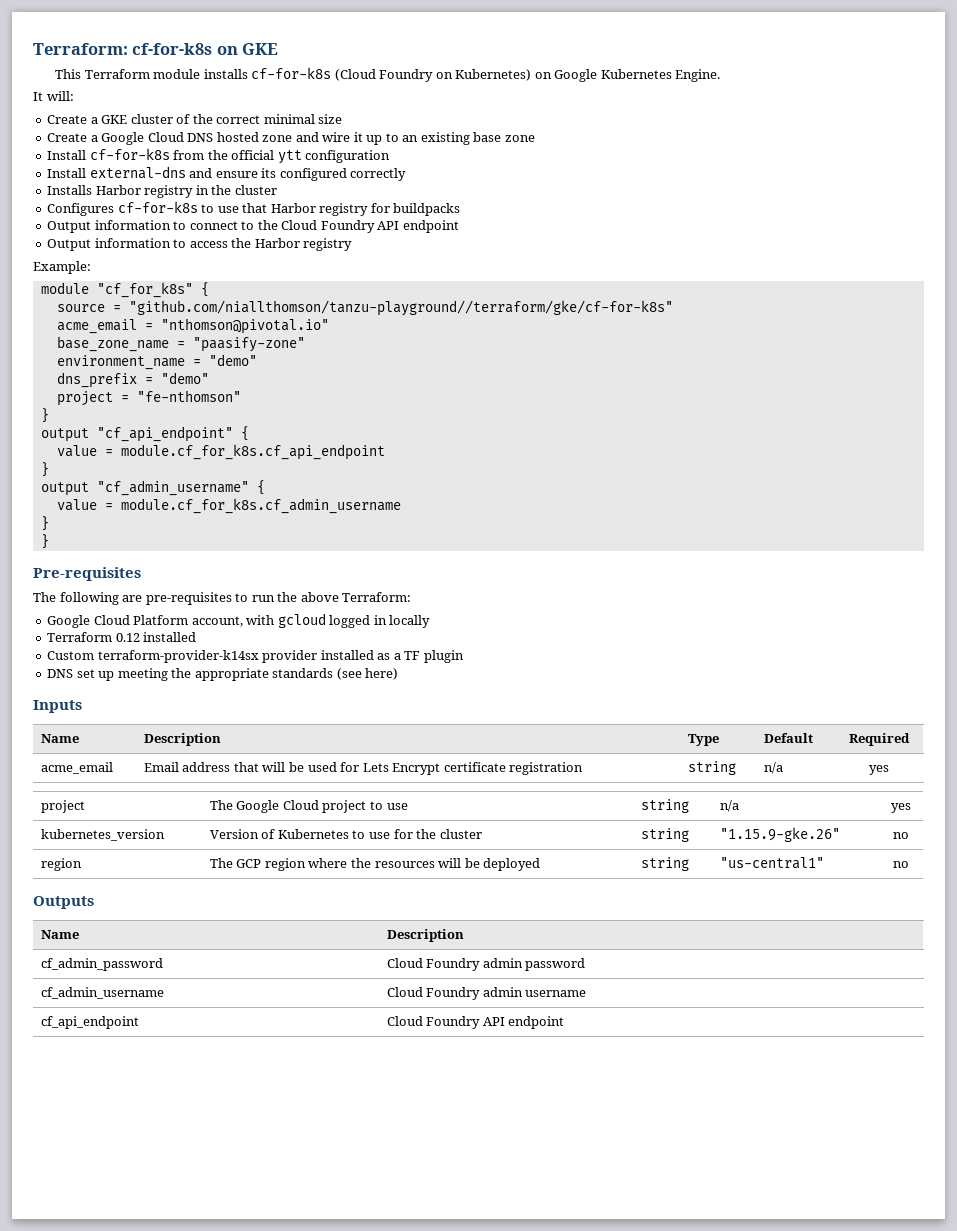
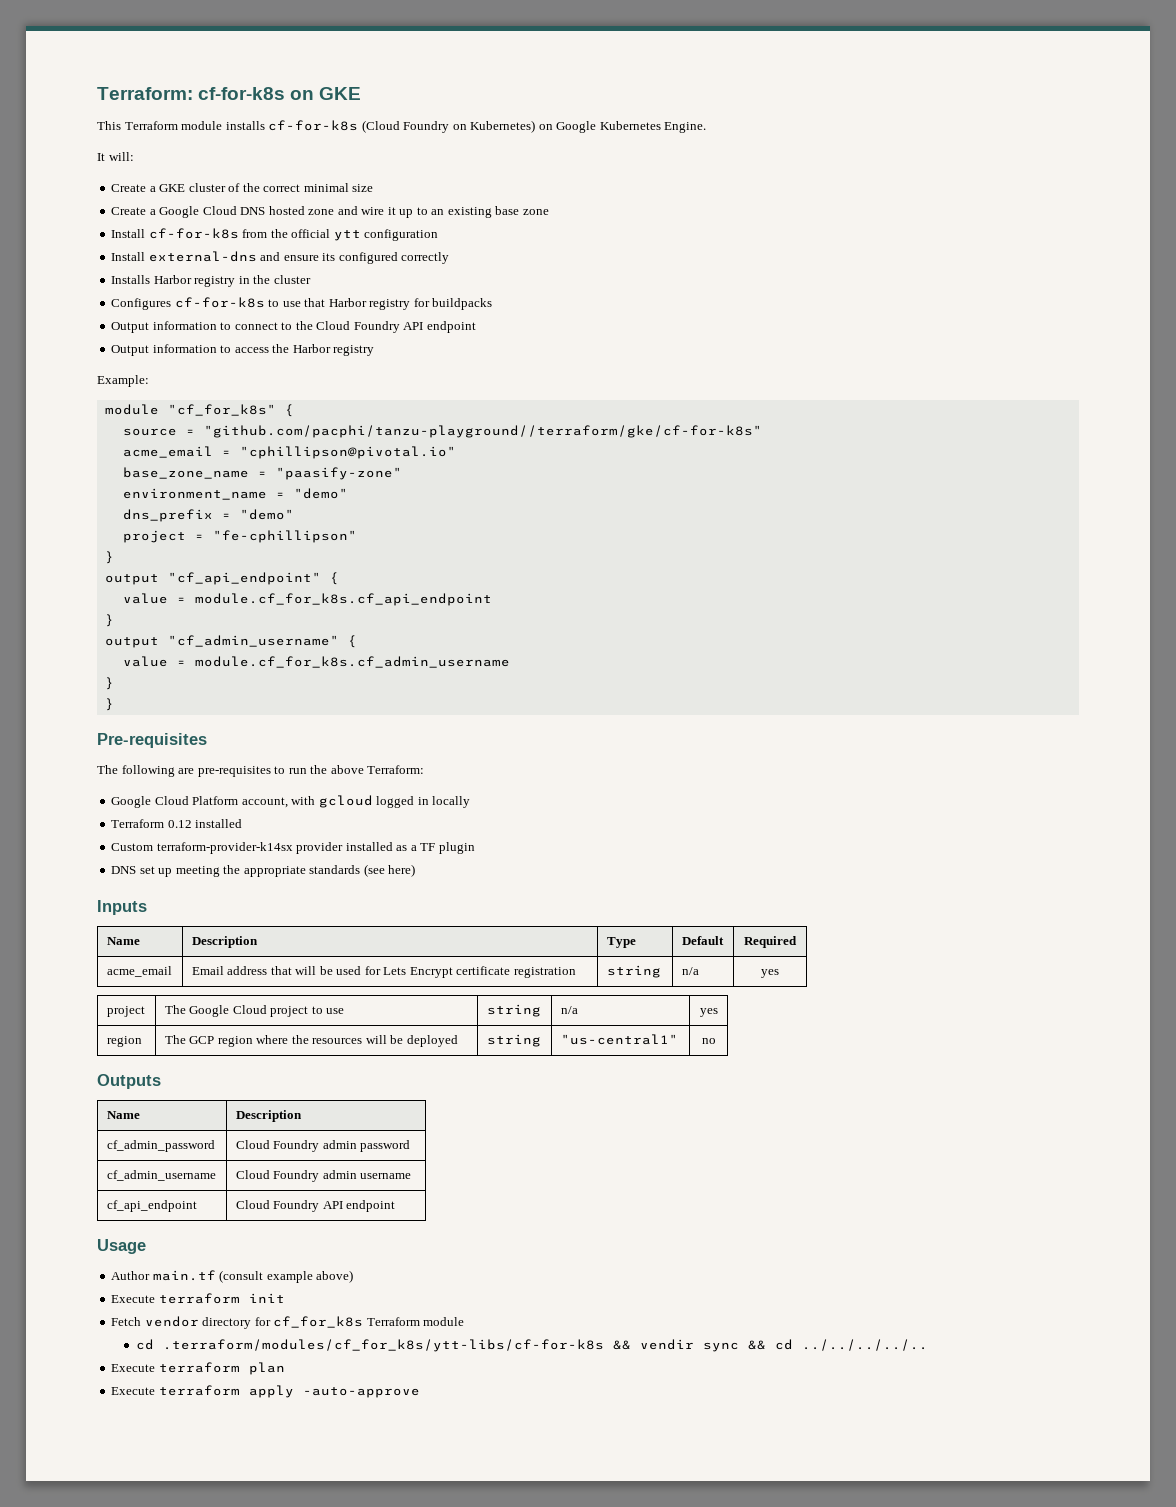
[128,300,673,316] "github.com/niallthomson/tanzu-playground//terraform/gke/cf-for-k8s" -> [203,425,762,438] "github.com/pacphi/tanzu-playground//terraform/gke/cf-for-k8s"
[160,318,329,334] "nthomson@pivotal.io" -> [239,446,456,459] "cphillipson@pivotal.io"
[136,390,241,402] "fe-nthomson" -> [212,530,357,543] "fe-cphillipson"
[40,829,165,841] [209,829,482,839] [640,828,689,842] [719,827,840,842] [892,832,909,839] // kubernetes_version | Version of Kubernetes to use for the cluster | string | "1.15.9-gke.26" | no -> (718, 1012) none
(565, 1022) none -> [97,1239,146,1254] [111,1270,354,1283] [111,1293,285,1304] [111,1316,465,1329] [135,1339,928,1352] [111,1362,285,1375] [111,1385,420,1398] // Usage // Author main.tf (consult example above) // Execute terraform init // Fetch vendor directory for cf_for_k8s Terraform module // cd .terraform/modules/cf_for_k8s/ytt-libs/cf-for-k8s && vendir sync && cd ../../../../.. // Execute terraform plan // Execute terraform apply -auto-approve

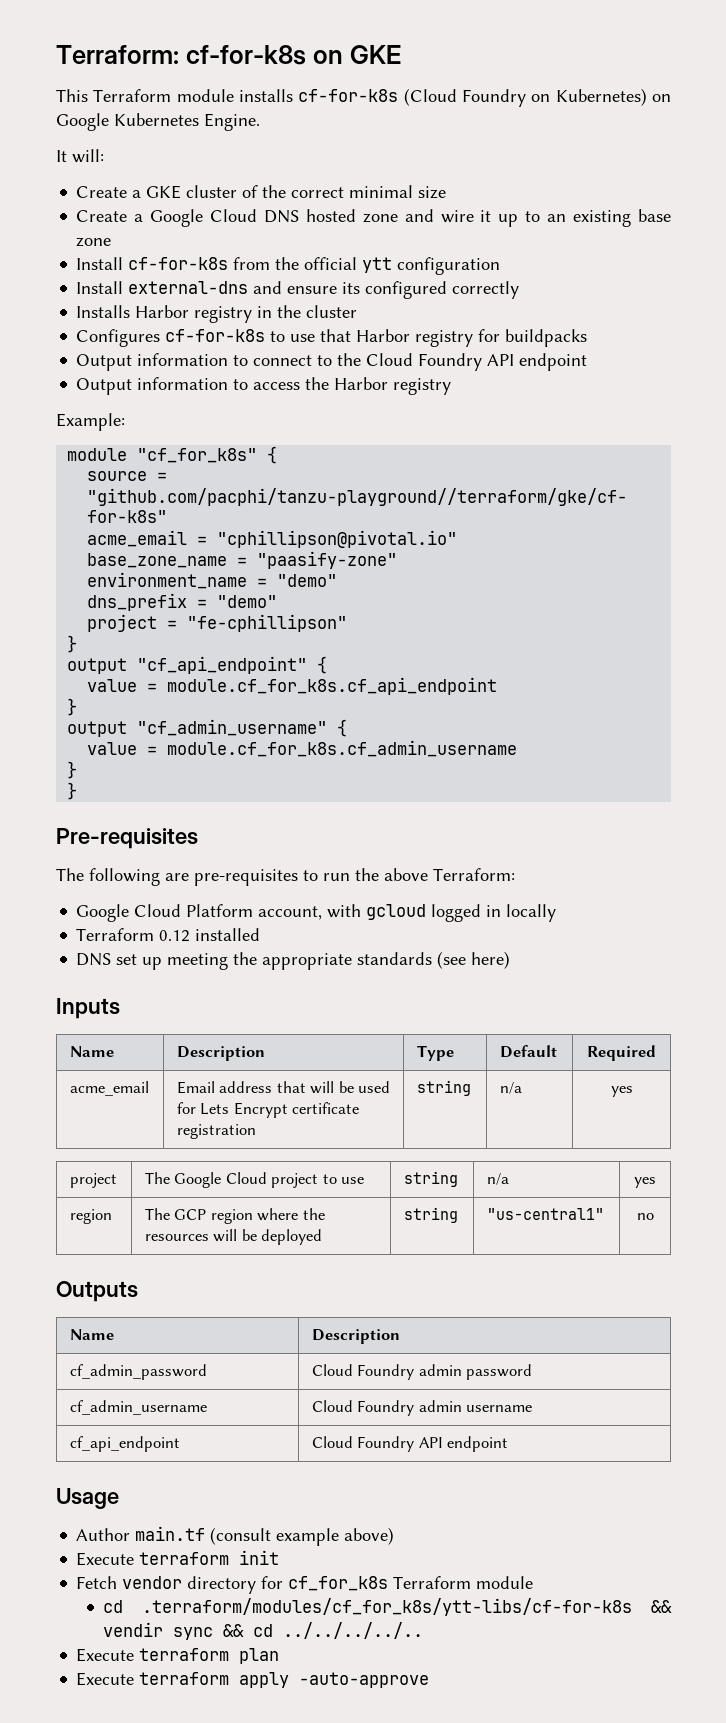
[111,842,475,854] // Custom terraform-provider-k14sx provider installed as a TF plugin -> (261, 934) none

